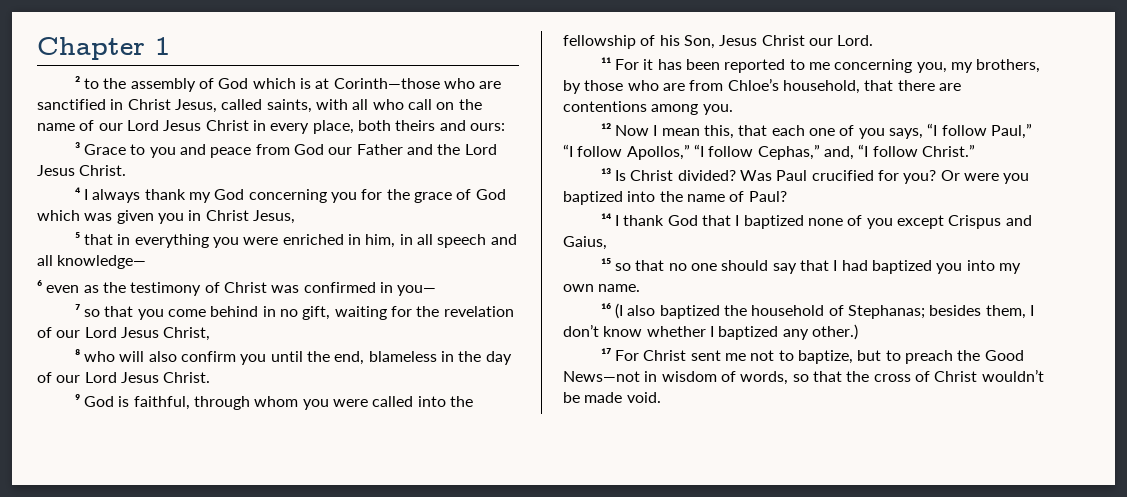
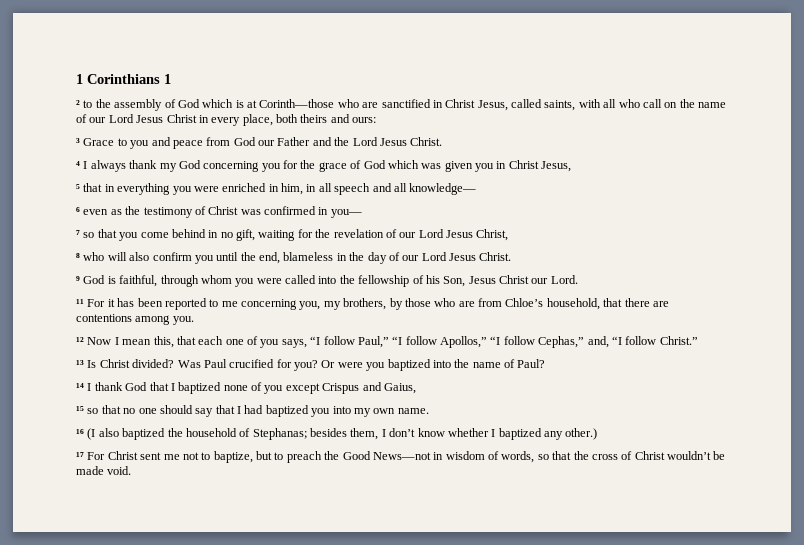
[37,37,145,60] Chapter -> [76,74,160,84] 1 Corinthians

